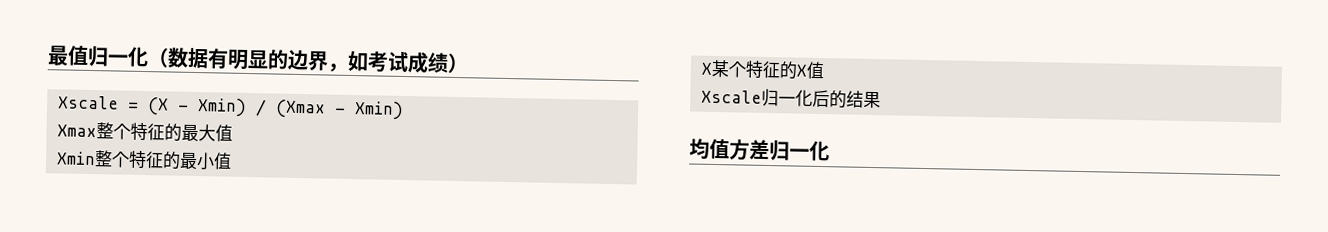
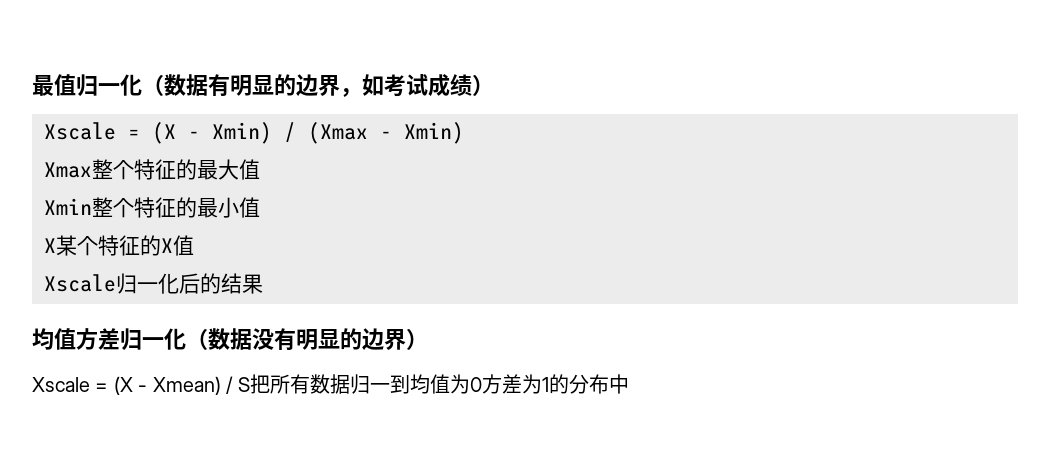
(830, 151) none -> [186,328,428,351] [32,374,630,395] （数据没有明显的边界） // Xscale = (X - Xmean) / S把所有数据归一到均值为0方差为1的分布中

